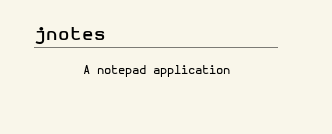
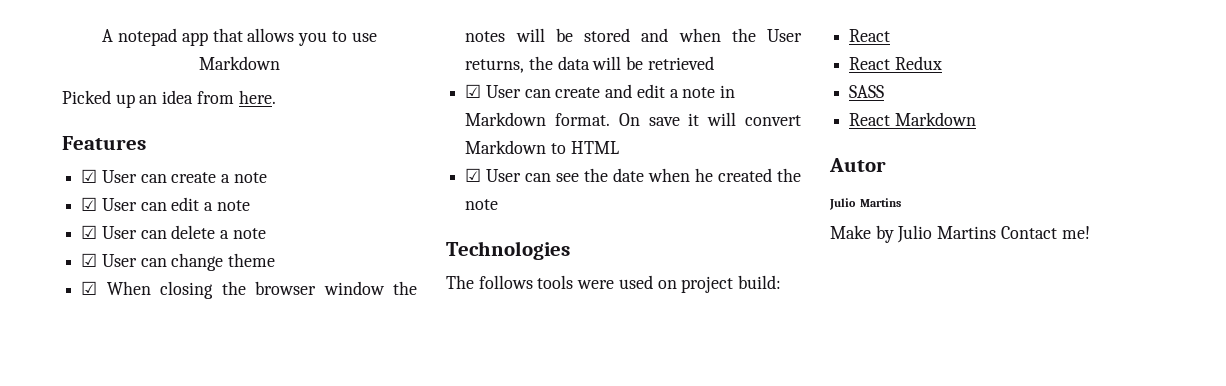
[34,27,106,45] jnotes // -> (102, 35) none
[152,65,230,77] application -> [181,28,377,46] [199,56,280,70] [62,90,276,108] [62,136,146,150] [81,169,267,183] [81,197,250,211] [81,225,266,239] [81,253,276,271] [81,281,417,299] [465,28,802,42] [465,56,714,73] [465,84,736,98] [465,112,801,126] [465,140,619,154] [465,168,801,182] [465,199,499,210] [446,241,570,260] [446,275,782,293] [849,29,891,42] [849,56,942,70] [849,85,885,98] [849,112,976,126] [829,158,886,172] [829,198,901,210] [830,225,1090,243] app that allows you to use Markdown // Picked up an idea from here. // Features // ☑ User can create a note // ☑ User can edit a note // ☑ User can delete a note // ☑ User can change theme // ☑ When closing the browser window the notes will be stored and when the User returns, the data will be retrieved // ☑ User can create and edit a note in Markdown format. On save it will convert Markdown to HTML // ☑ User can see the date when he created the note // Technologies // The follows tools were used on project build: // React // React Redux // SASS // React Markdown // Autor // Julio Martins // Make by Julio Martins Contact me!

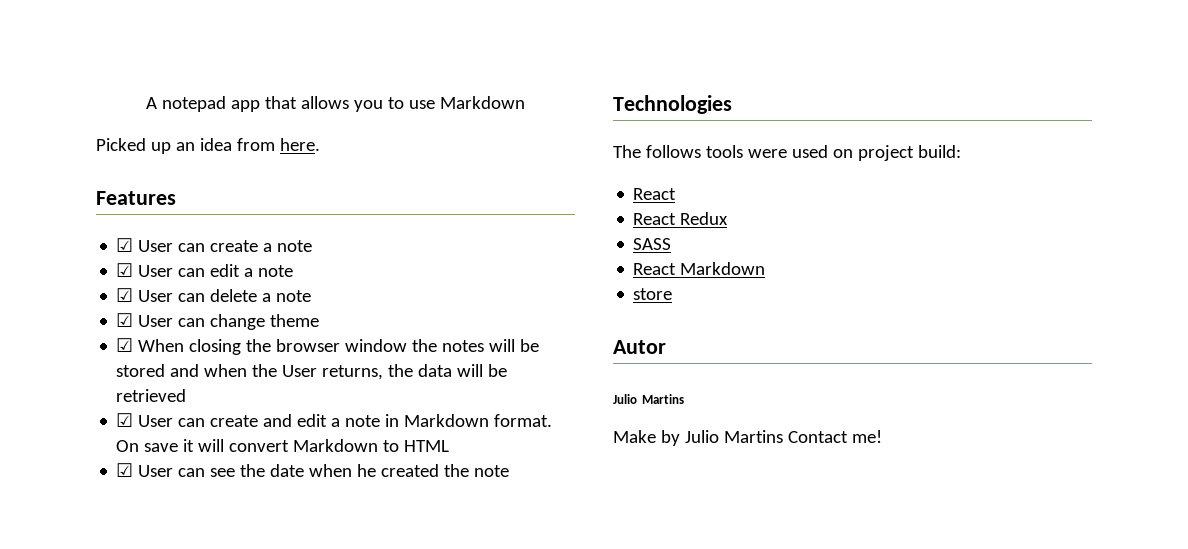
(976, 119) none -> [633,288,673,300] // store

